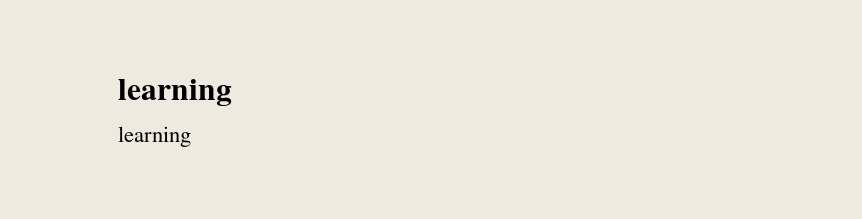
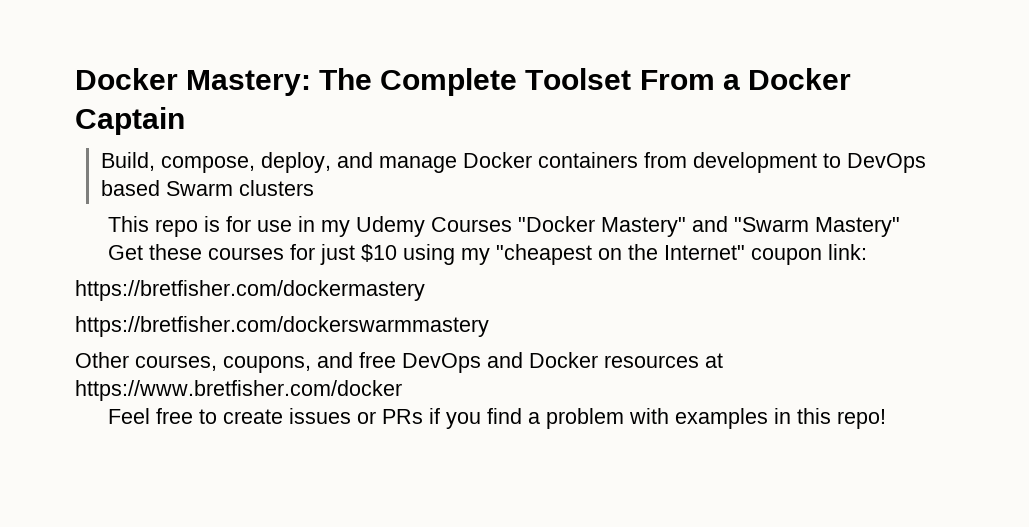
[118,79,232,107] [118,126,191,147] learning // learning -> [75,68,851,96] [75,107,185,135] [100,152,926,173] [100,180,314,196] [108,216,901,237] [108,244,868,265] [75,280,425,301] [75,316,489,337] [75,352,723,373] [75,380,402,401] [108,408,887,429] Docker Mastery: The Complete Toolset From a Docker Captain // Build, compose, deploy, and manage Docker containers from development to DevOps based Swarm clusters // This repo is for use in my Udemy Courses "Docker Mastery" and "Swarm Mastery" // Get these courses for just $10 using my "cheapest on the Internet" coupon link: // https://bretfisher.com/dockermastery // https://bretfisher.com/dockerswarmmastery // Other courses, coupons, and free DevOps and Docker resources at https://www.bretfisher.com/docker // Feel free to create issues or PRs if you find a problem with examples in this repo!

